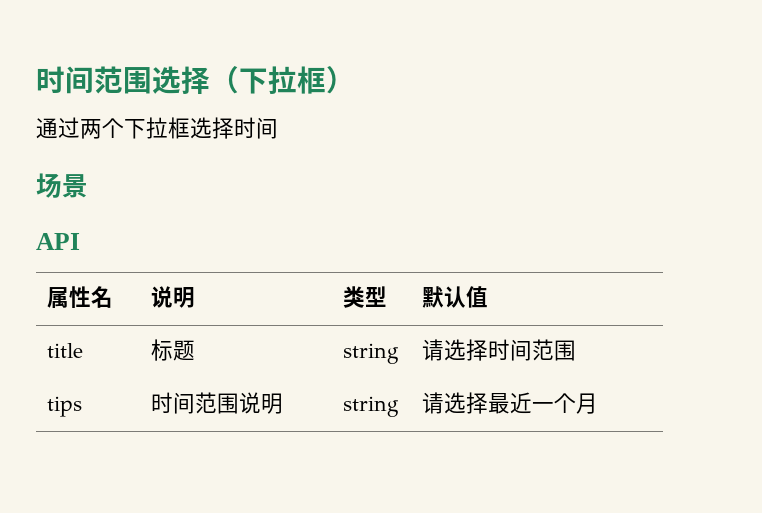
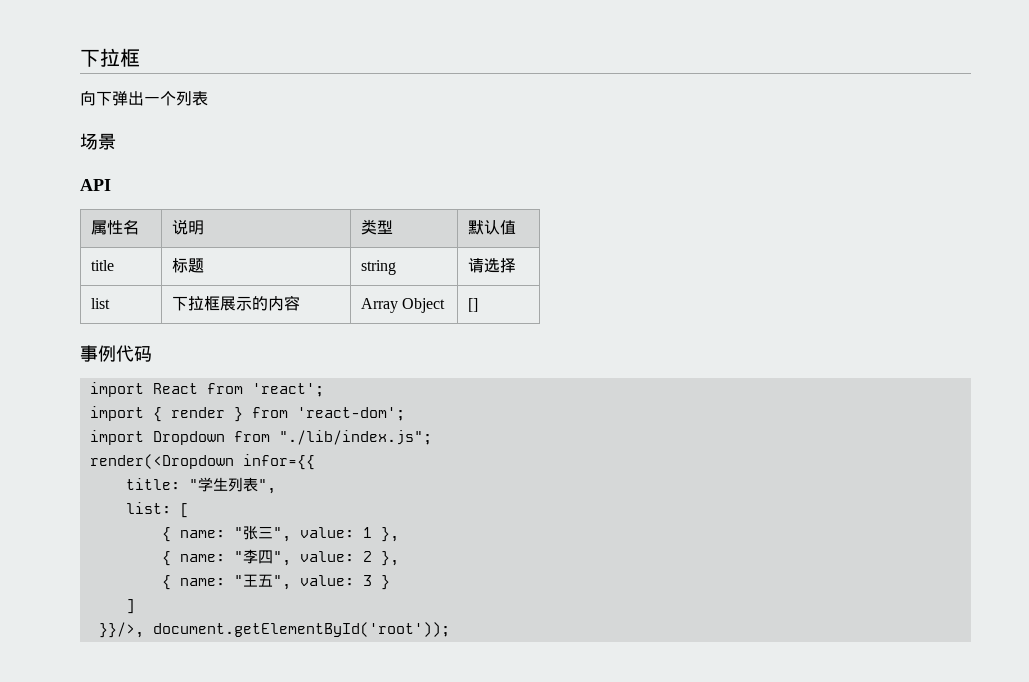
[36,66,355,94] [36,117,278,139] 时间范围选择（下拉框） // 通过两个下拉框选择时间 -> [80,48,140,67] [80,91,208,106] 下拉框 // 向下弹出一个列表
[488,339,577,361] [47,396,83,417] [151,392,284,414] [343,396,400,417] [422,392,599,414] 时间范围 // tips | 时间范围说明 | string | 请选择最近一个月 -> [90,298,110,309] [171,295,300,311] [360,298,445,313] [467,298,478,312] [80,345,152,362] [89,382,324,397] [89,406,405,422] [89,430,432,445] [89,454,315,470] [125,477,276,494] [125,502,189,518] [161,525,399,542] [161,549,399,566] [161,574,390,590] [125,599,135,614] [98,622,450,638] // list | 下拉框展示的内容 | Array Object | [] // 事例代码 // import React from 'react'; // import { render } from 'react-dom'; // import Dropdown from "./lib/index.js"; // render(<Dropdown infor={{ // title: "学生列表", // list: [ // { name: "张三", value: 1 }, // { name: "李四", value: 2 }, // { name: "王五", value: 3 } // ] // }}/>, document.getElementById('root'));

